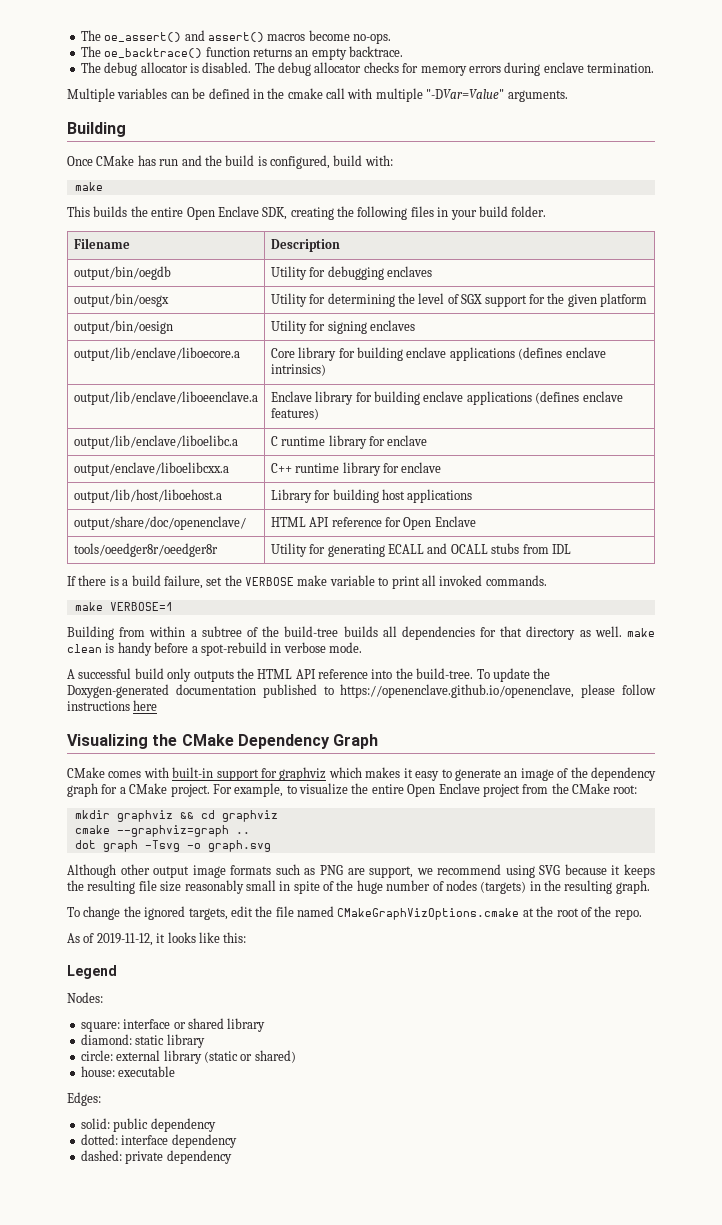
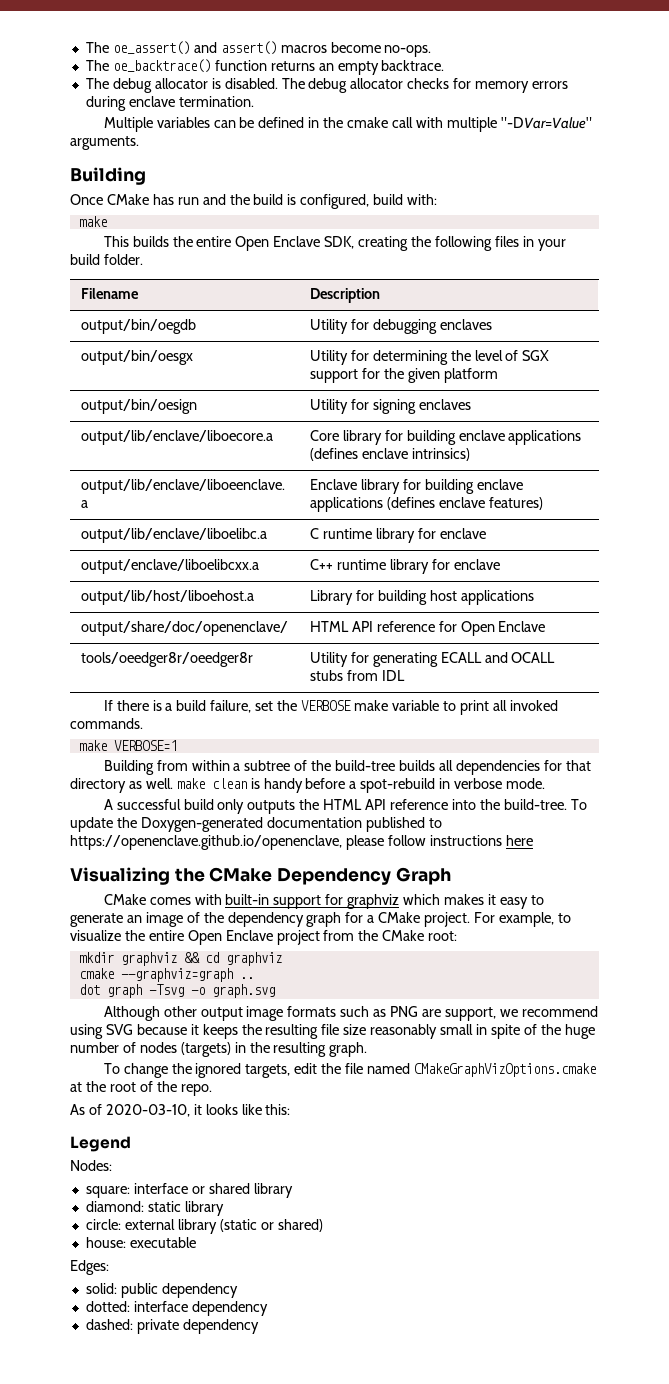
[96,933,153,946] 2019-11-12, -> [105,1104,190,1117] 2020-03-10,

